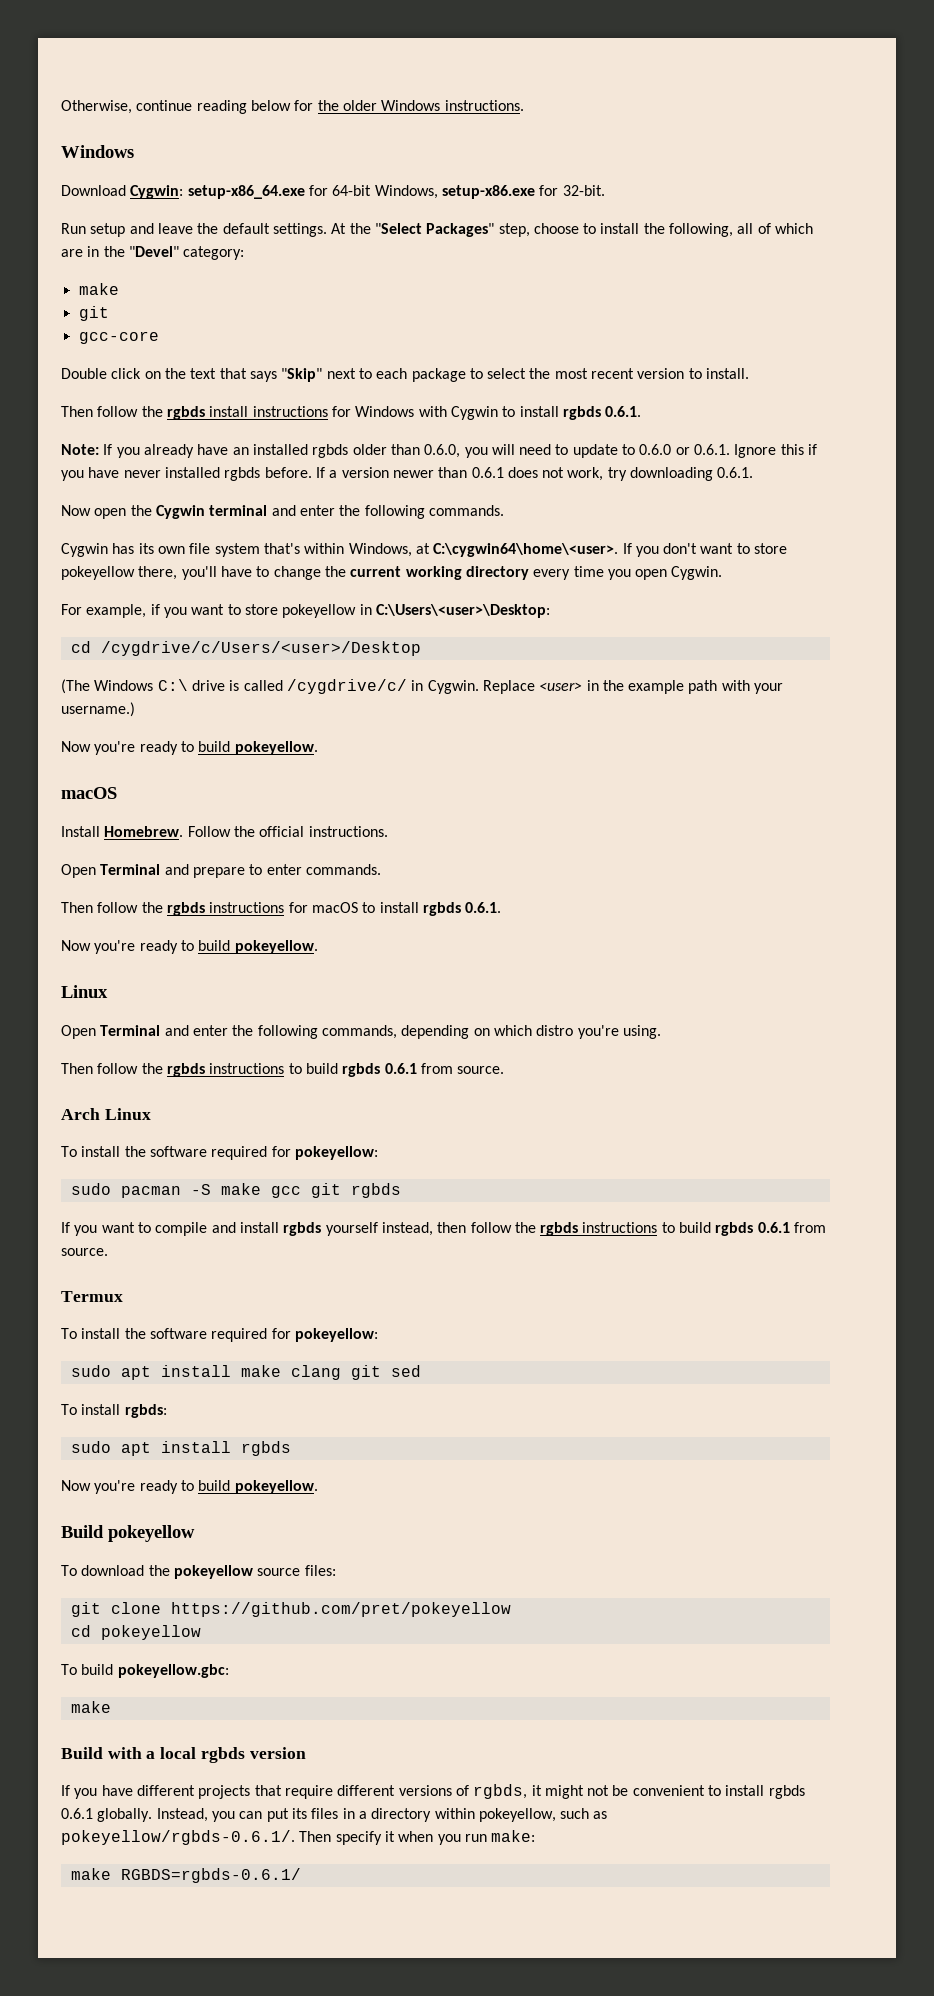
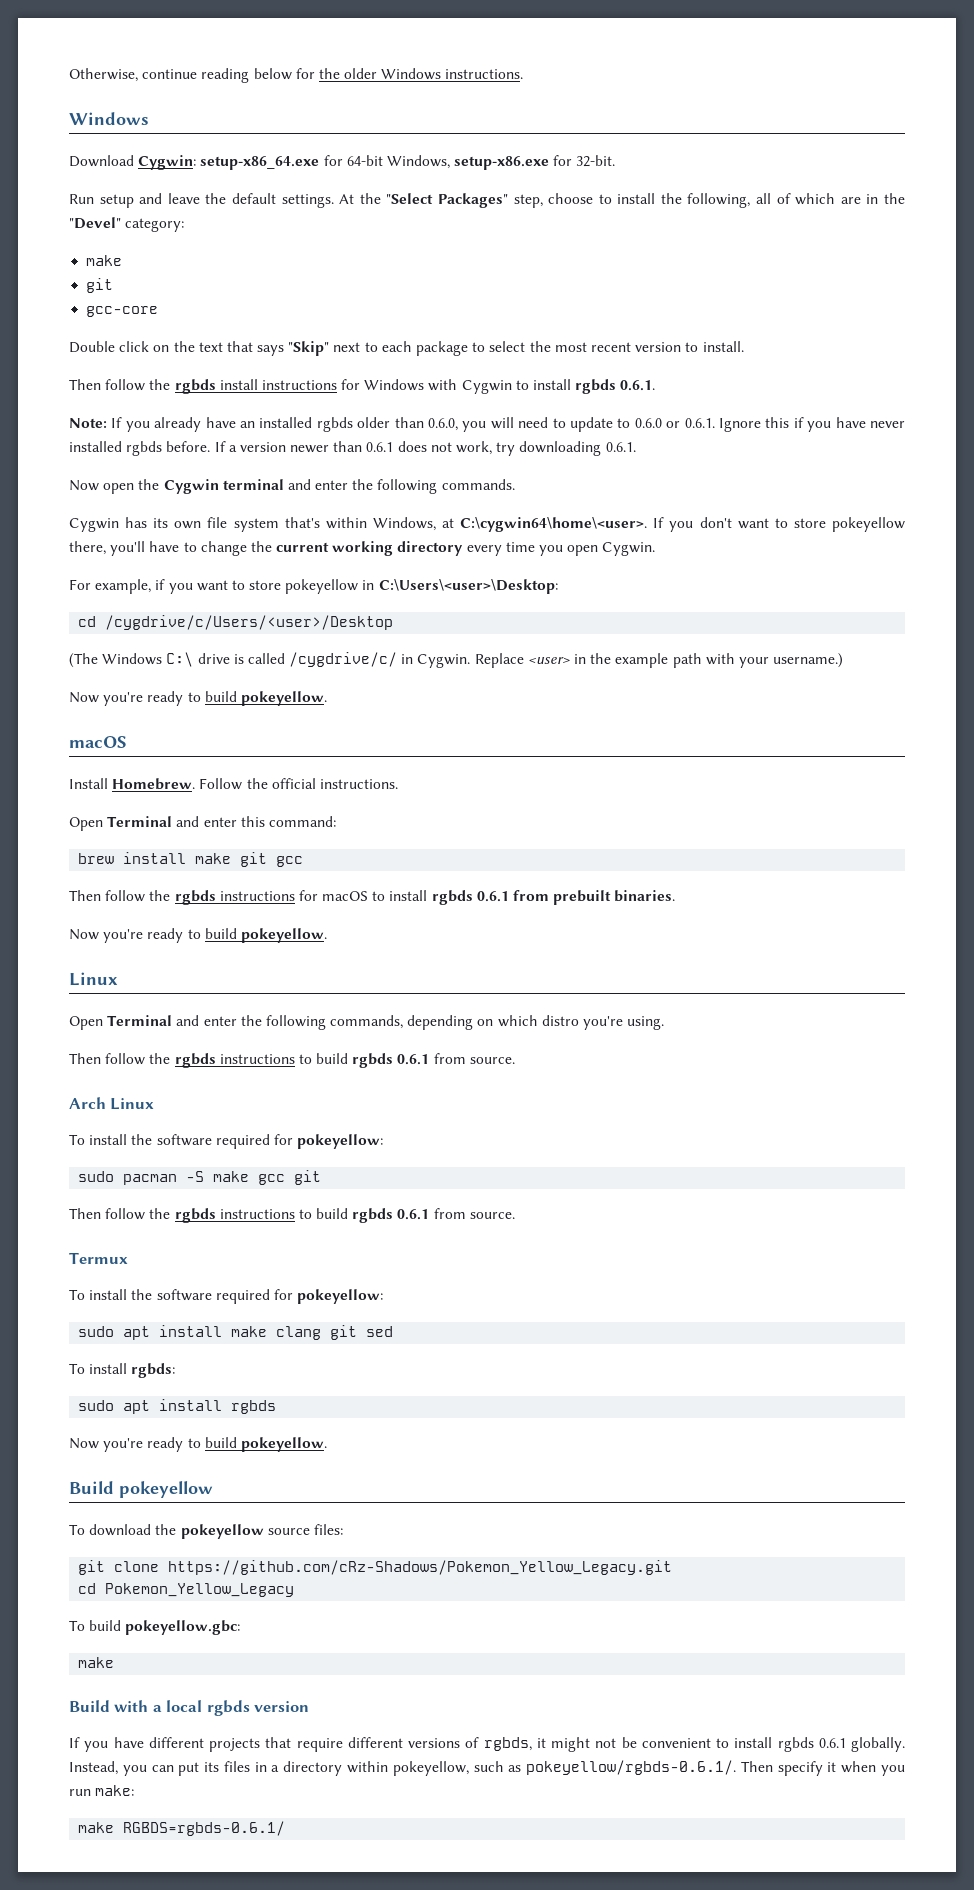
[192,864,381,878] prepare to enter commands. -> [203,816,336,827] [78,852,304,867] enter this command: // brew install make git gcc
[465,902,502,913] 0.6.1. -> [476,890,676,905] 0.6.1 from prebuilt binaries.
[350,1183,401,1198] [61,1222,467,1236] rgbds // If you want to compile and install rgbds yourself instead, then -> [69,1208,101,1219] // Then
[170,1602,511,1617] [70,1625,201,1640] https://github.com/pret/pokeyellow // cd pokeyellow -> [168,1560,673,1575] [78,1583,295,1597] https://github.com/cRz-Shadows/Pokemon_Yellow_Legacy.git // cd Pokemon_Yellow_Legacy

